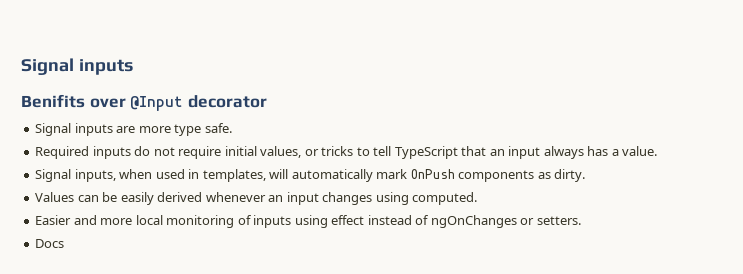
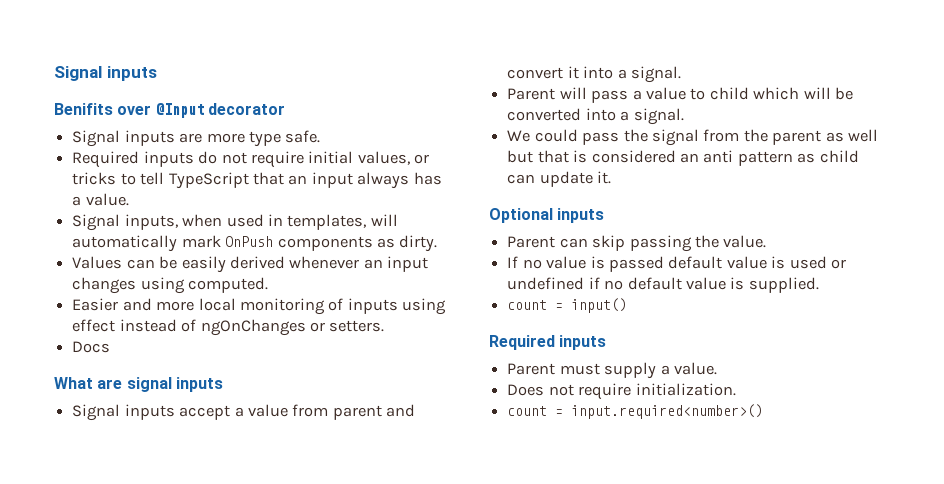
(65, 243) none -> [54,377,223,392] [72,404,416,421] [507,66,681,83] [507,87,854,103] [507,108,684,125] [507,129,879,146] [507,150,859,166] [507,171,612,187] [489,208,605,223] [507,235,767,252] [507,256,847,272] [507,277,819,293] [507,298,628,313] [489,335,607,350] [507,362,717,379] [507,383,736,400] [507,404,764,419] // What are signal inputs // Signal inputs accept a value from parent and convert it into a signal. // Parent will pass a value to child which will be converted into a signal. // We could pass the signal from the parent as well but that is considered an anti pattern as child can update it. // Optional inputs // Parent can skip passing the value. // If no value is passed default value is used or undefined if no default value is supplied. // count = input() // Required inputs // Parent must supply a value. // Does not require initialization. // count = input.required<number>()

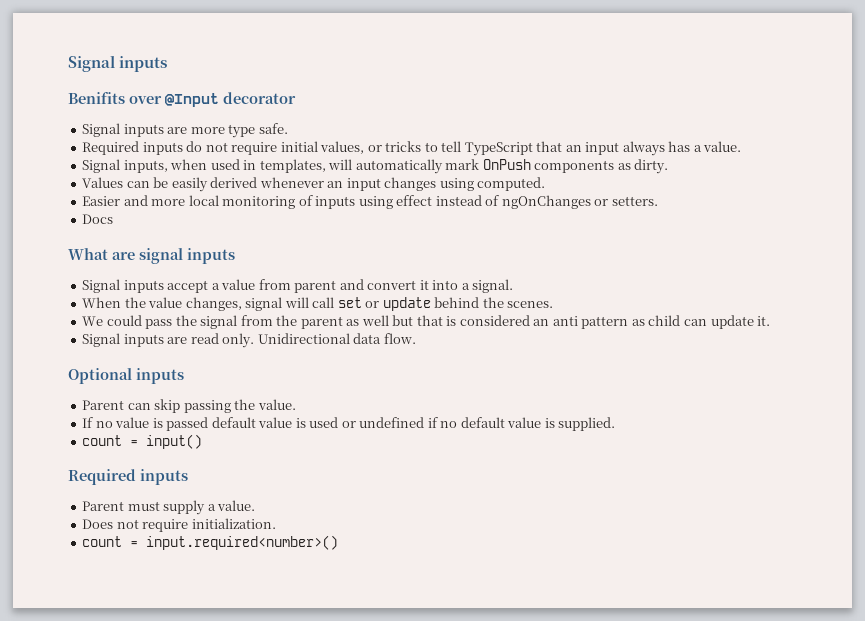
[507,87,854,103] [507,108,684,125] Parent will pass a value to child which will be converted into a signal. -> [82,297,554,311] When the value changes, signal will call set or update behind the scenes.
(612, 177) none -> [82,333,416,348] // Signal inputs are read only. Unidirectional data flow.

